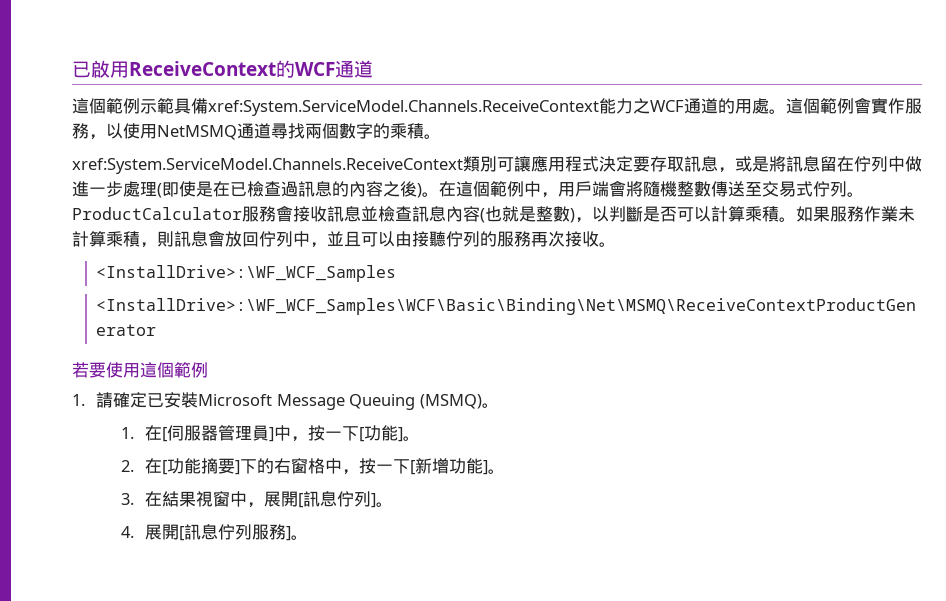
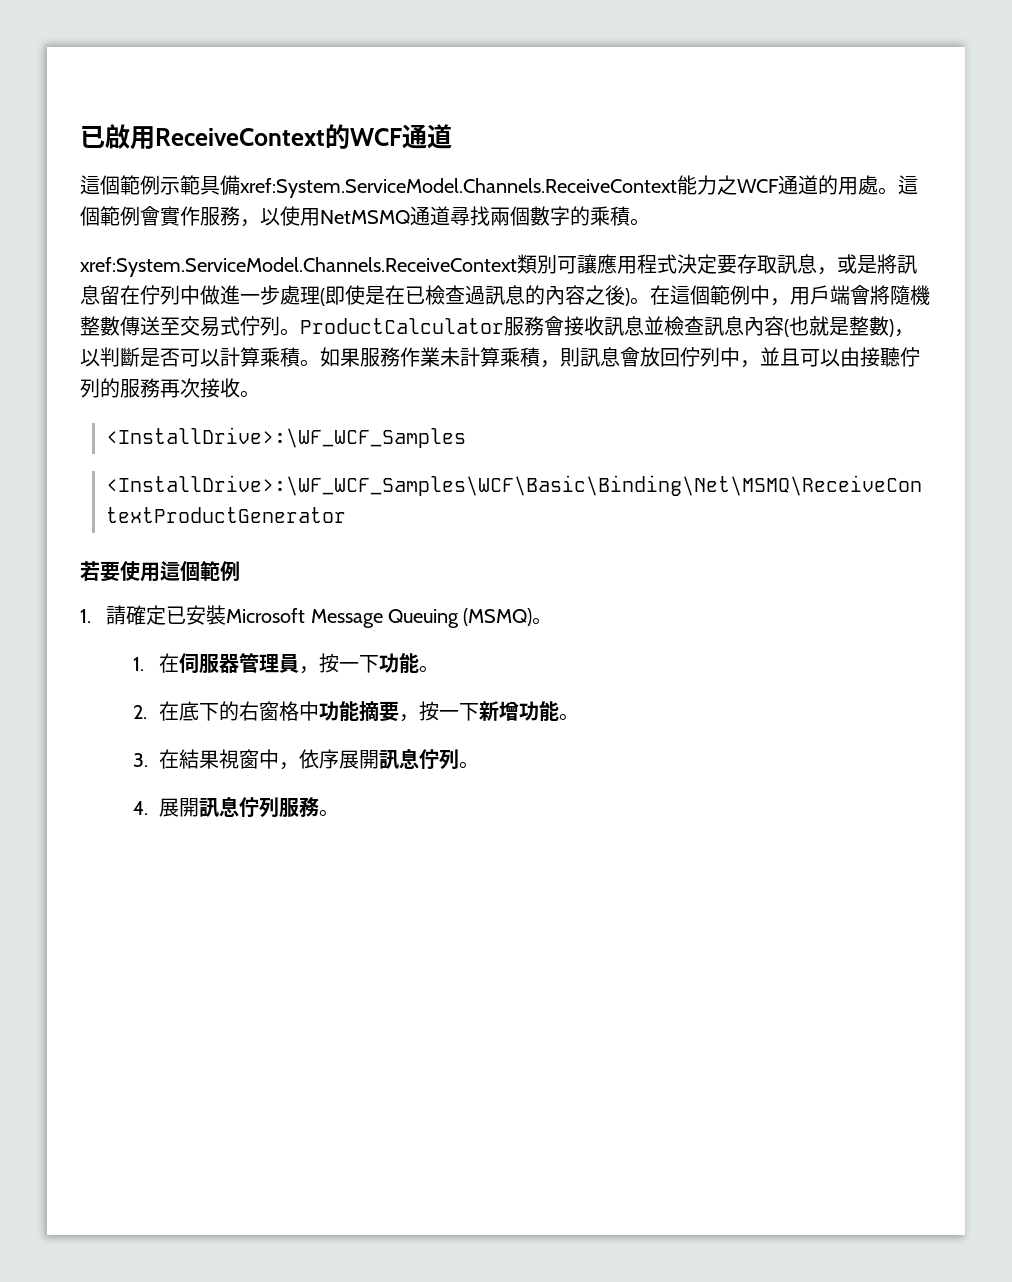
[161,427,168,442] [ -> (179, 663) none
[268,425,403,442] ]中，按一下[功能] -> [298,653,419,674] ，按一下功能
[161,458,240,475] [功能摘要] -> [178,701,199,721] 底
[341,458,416,475] ，按一下[ -> [318,701,479,722] 功能摘要，按一下
[482,460,488,475] ] -> (559, 711) none
[263,491,376,508] 展開[訊息佇列] -> [298,748,459,770] 依序展開訊息佇列
[178,526,185,541] [ -> (199, 807) none
[285,526,291,541] ] -> (319, 807) none

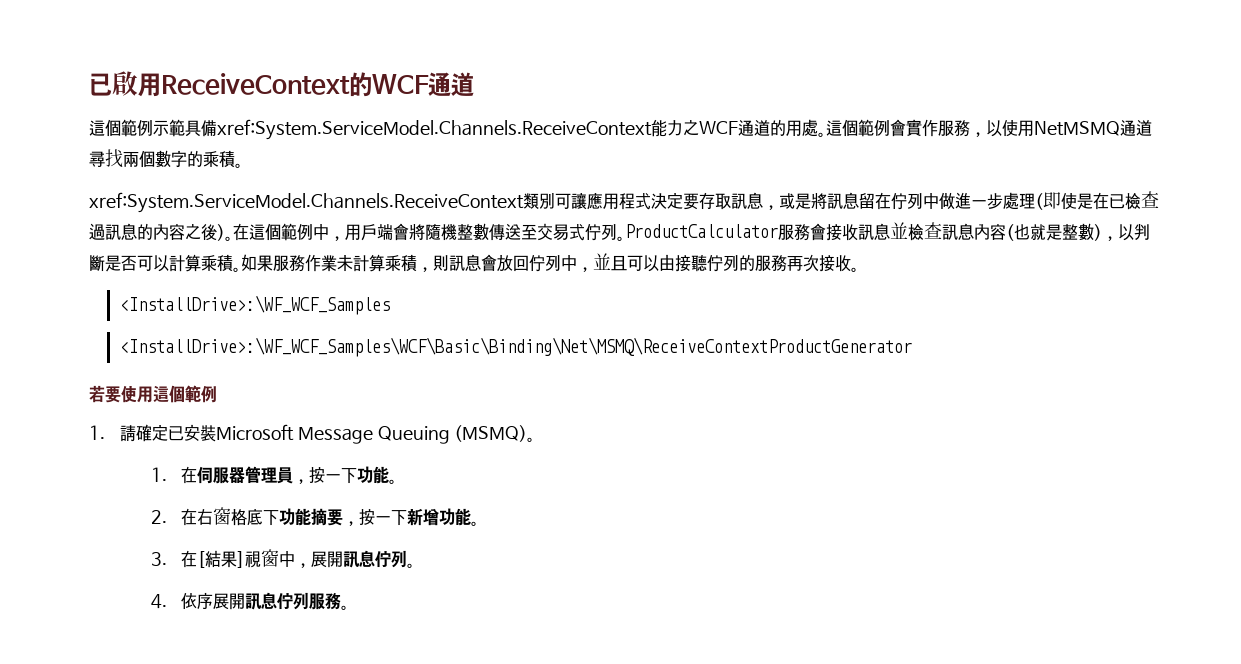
[178,701,319,721] 底下的右窗格中 -> [197,507,280,526] 右窗格底下
[178,749,219,769] 結果 -> [197,550,246,568] [結果]
[298,749,339,769] 依序 -> (312, 565) none
(148, 808) none -> [181,592,214,610] 依序

